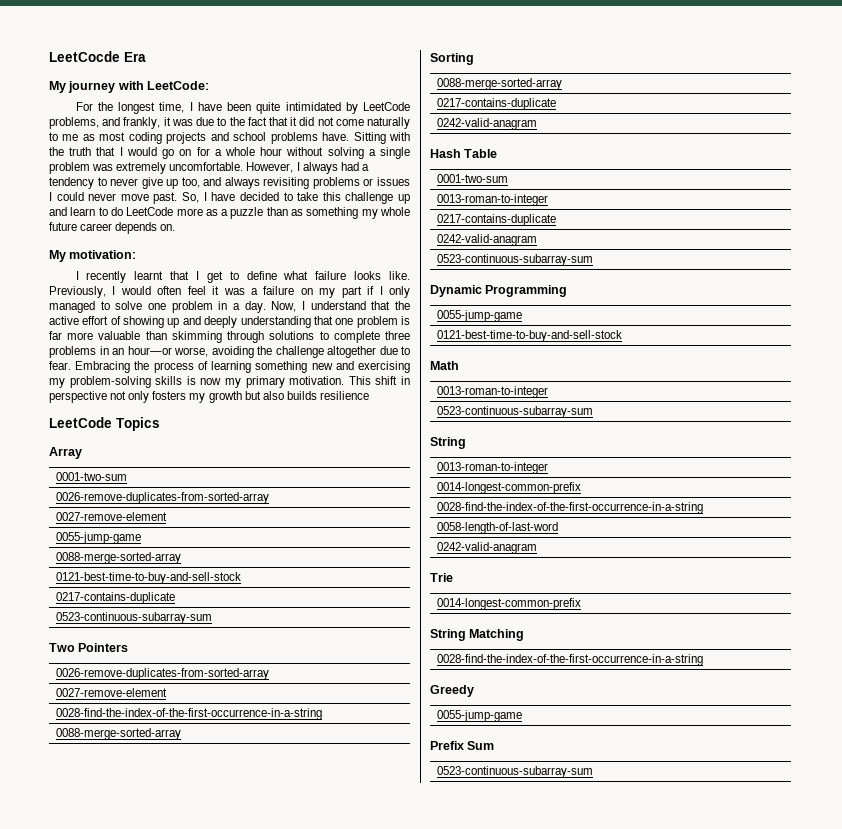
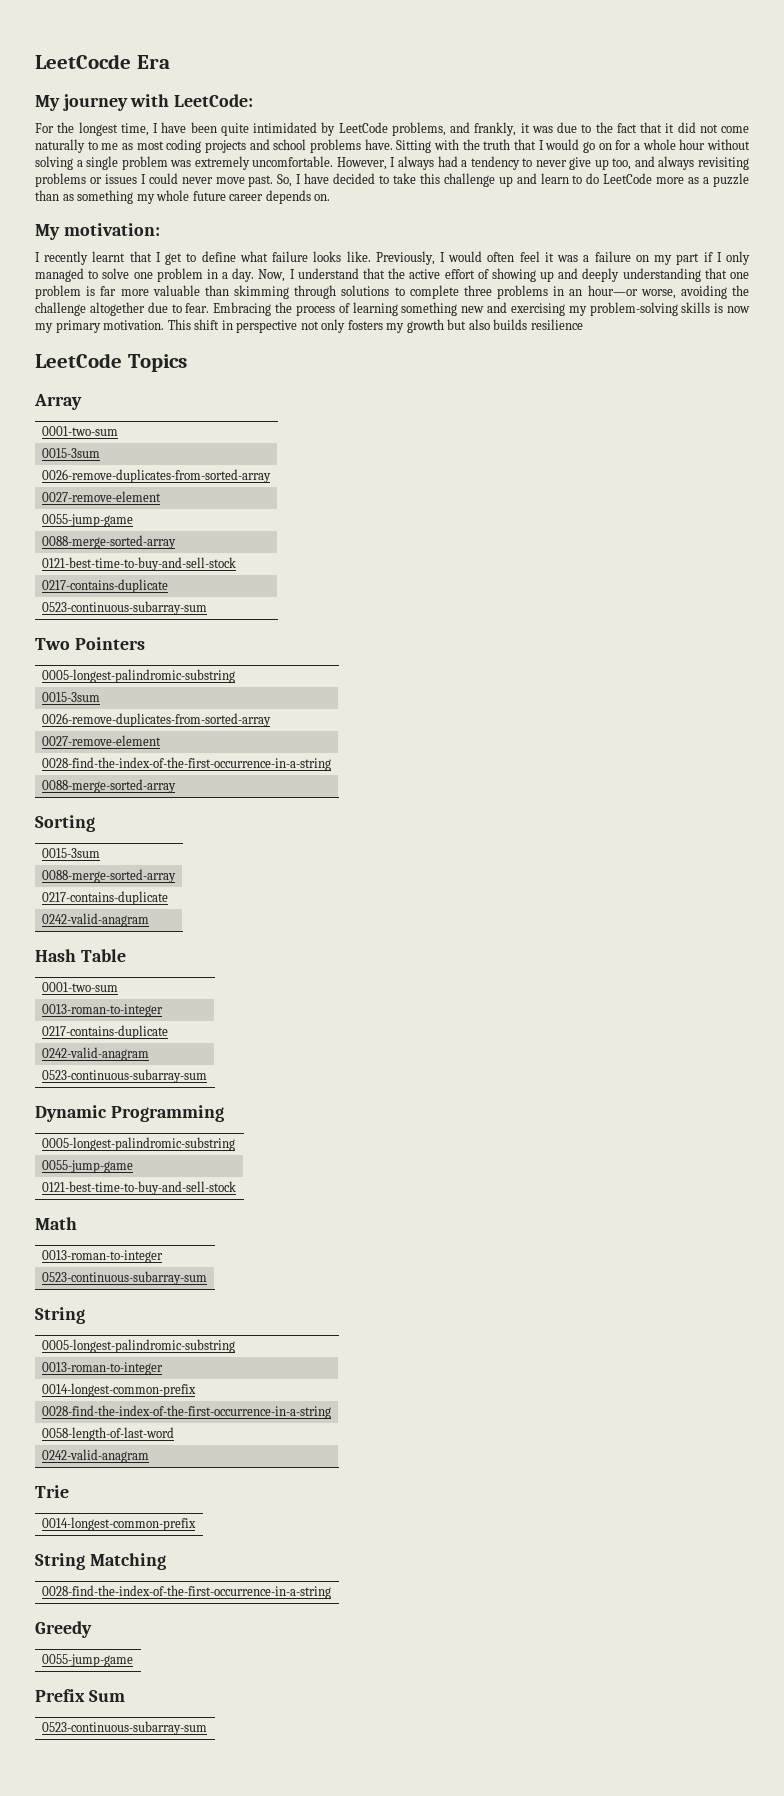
(128, 476) none -> [41,448,100,458] // 0015-3sum
(129, 647) none -> [41,669,235,683] [41,692,100,702] // 0005-longest-palindromic-substring // 0015-3sum
(474, 59) none -> [41,848,100,858] // 0015-3sum
(568, 291) none -> [41,1137,235,1151] // 0005-longest-palindromic-substring
(466, 443) none -> [41,1339,235,1353] // 0005-longest-palindromic-substring

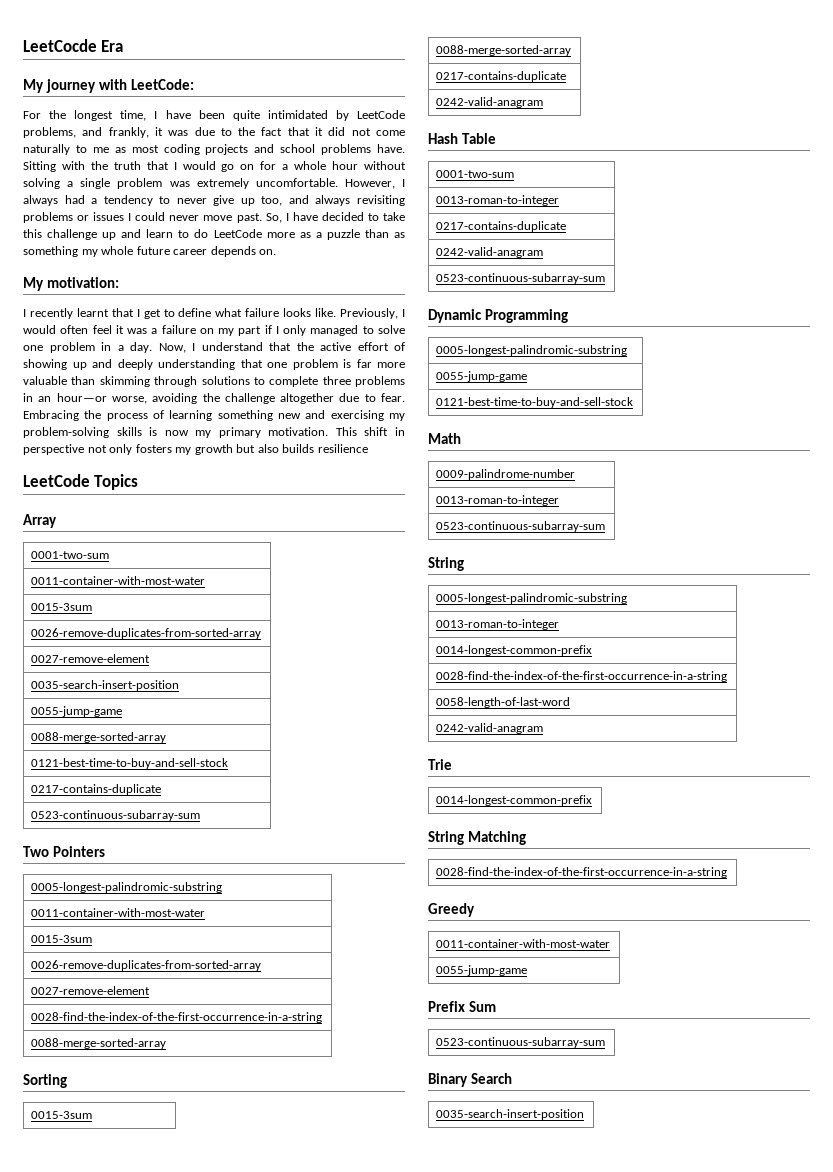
[41,448,100,458] [41,469,271,483] [41,491,161,502] // 0015-3sum // 0026-remove-duplicates-from-sorted-array // 0027-remove-element -> [31,576,206,585] [31,603,93,611] [31,628,262,639] [31,654,151,663] [31,680,180,691] // 0011-container-with-most-water // 0015-3sum // 0026-remove-duplicates-from-sorted-array // 0027-remove-element // 0035-search-insert-position
(235, 676) none -> [31,908,206,917] // 0011-container-with-most-water
(77, 1223) none -> [436,469,576,480] // 0009-palindrome-number
(92, 1629) none -> [436,939,611,948] // 0011-container-with-most-water
(207, 1728) none -> [428,1073,513,1087] [436,1109,585,1120] // Binary Search // 0035-search-insert-position

